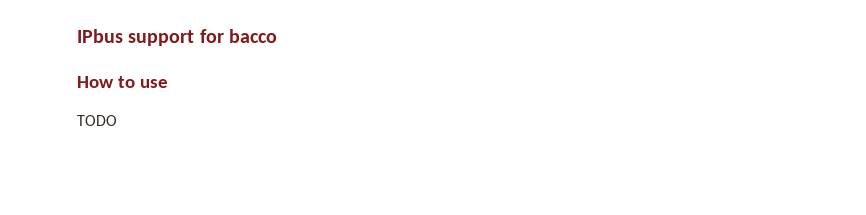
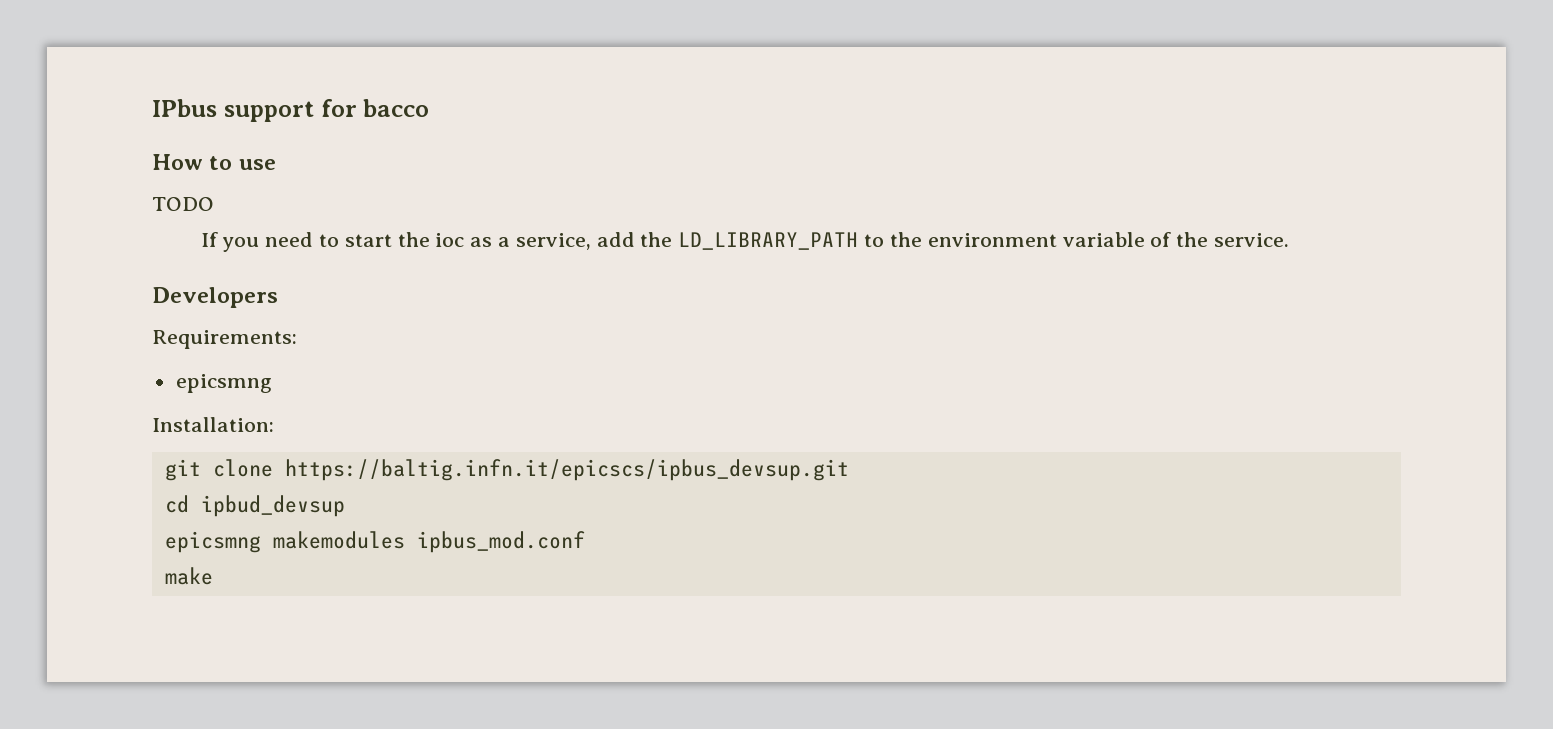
(117, 120) none -> [200,232,1289,252] [152,287,278,308] [152,330,297,349] [175,374,272,393] [152,417,274,432] [164,459,849,481] [164,495,345,517] [164,531,585,553] [164,567,213,585] // If you need to start the ioc as a service, add the LD_LIBRARY_PATH to the environment variable of the service. // Developers // Requirements: // epicsmng // Installation: // git clone https://baltig.infn.it/epicscs/ipbus_devsup.git // cd ipbud_devsup // epicsmng makemodules ipbus_mod.conf // make

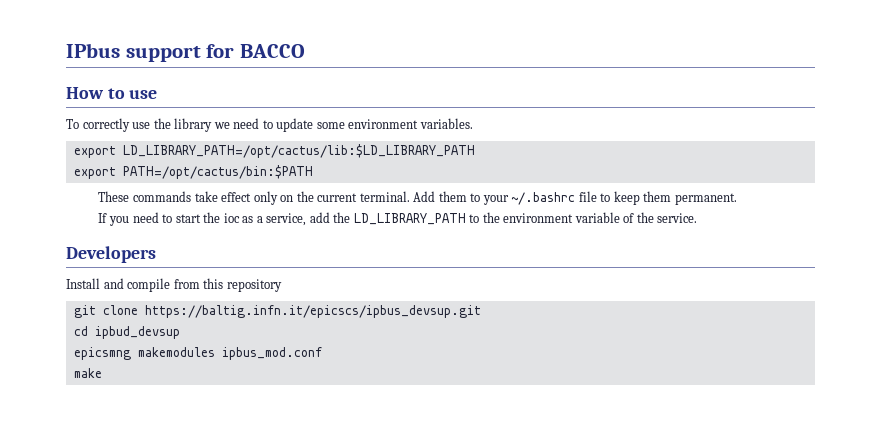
[363,99,430,117] bacco -> [239,44,305,58] BACCO
[152,197,214,211] TODO -> [66,118,473,132] [73,144,475,158] [73,165,313,179] [98,191,737,205] To correctly use the library we need to update some environment variables. // export LD_LIBRARY_PATH=/opt/cactus/lib:$LD_LIBRARY_PATH // export PATH=/opt/cactus/bin:$PATH // These commands take effect only on the current terminal. Add them to your ~/.bashrc file to keep them permanent.
[152,330,297,349] [175,374,272,393] [152,417,274,432] Requirements: // epicsmng // Installation: -> [66,278,282,292] Install and compile from this repository

